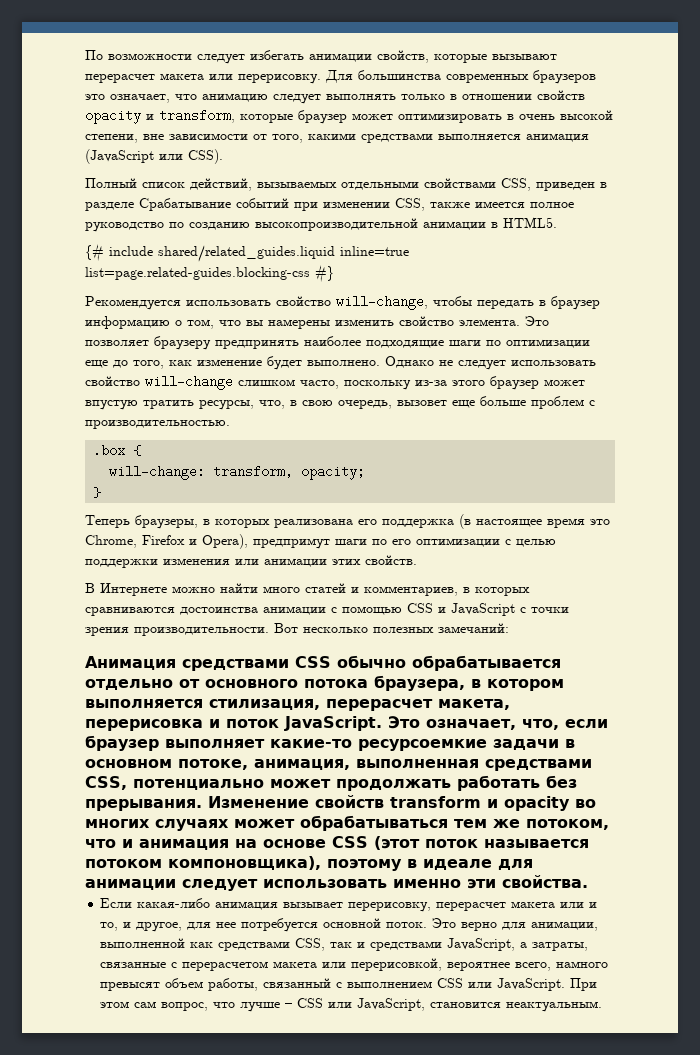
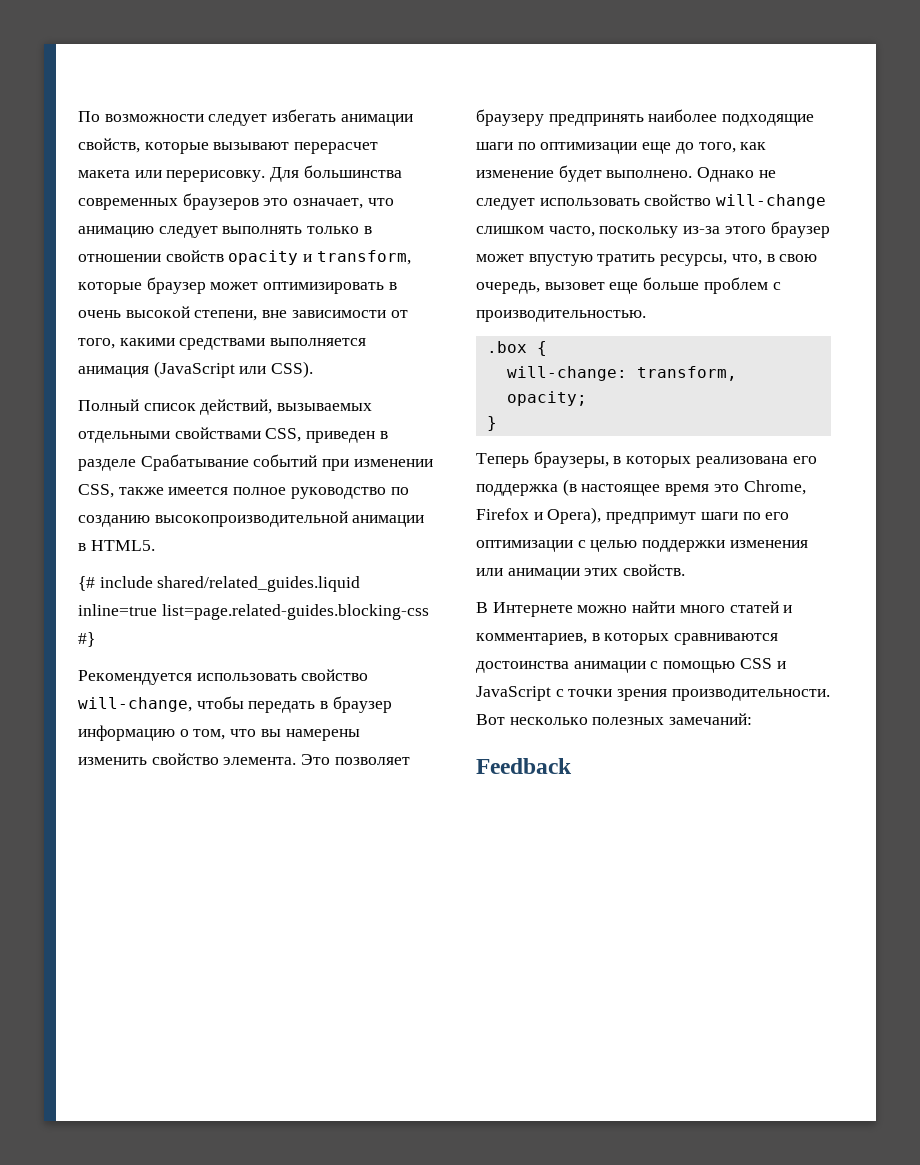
[85,655,561,671] [85,675,564,691] [85,699,510,711] [85,716,608,731] [85,735,575,751] [85,759,592,771] [85,775,577,791] [85,795,596,811] [85,815,609,831] [85,836,589,850] [85,856,533,871] [85,875,588,891] [100,898,598,912] [100,918,599,932] [100,938,589,951] [100,958,609,971] [100,978,598,991] [100,998,603,1012] Анимация средствами CSS обычно обрабатывается отдельно от основного потока браузера, в котором выполняется стилизация, перерасчет макета, перерисовка и поток JavaScript. Это означает, что, если браузер выполняет какие-то ресурсоемкие задачи в основном потоке, анимация, выполненная средствами CSS, потенциально может продолжать работать без прерывания. Изменение свойств transform и opacity во многих случаях может обрабатываться тем же потоком, что и анимация на основе CSS (этот поток называется потоком компоновщика), поэтому в идеале для анимации следует использовать именно эти свойства. // Если какая-либо анимация вызывает перерисовку, перерасчет макета или и то, и другое, для нее потребуется основной поток. Это верно для анимации, выполненной как средствами CSS, так и средствами JavaScript, а затраты, связанные с перерасчетом макета или перерисовкой, вероятнее всего, намного превысят объем работы, связанный с выполнением CSS или JavaScript. При этом сам вопрос, что лучше – CSS или JavaScript, становится неактуальным. -> [476,758,572,774] Feedback

